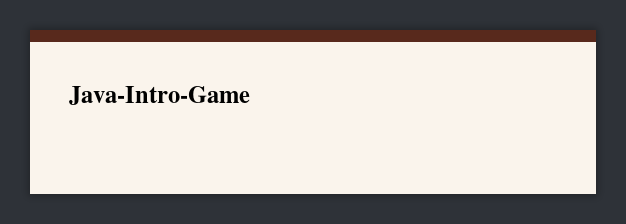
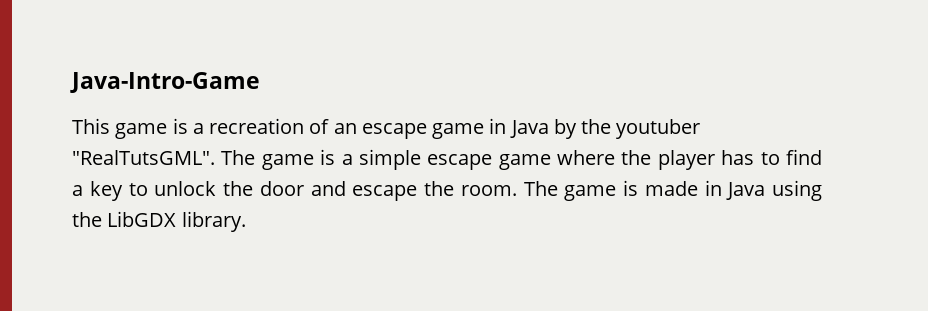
(250, 95) none -> [72,118,701,139] [72,149,823,170] [72,180,822,201] [72,211,246,232] // This game is a recreation of an escape game in Java by the youtuber "RealTutsGML". The game is a simple escape game where the player has to find a key to unlock the door and escape the room. The game is made in Java using the LibGDX library.

